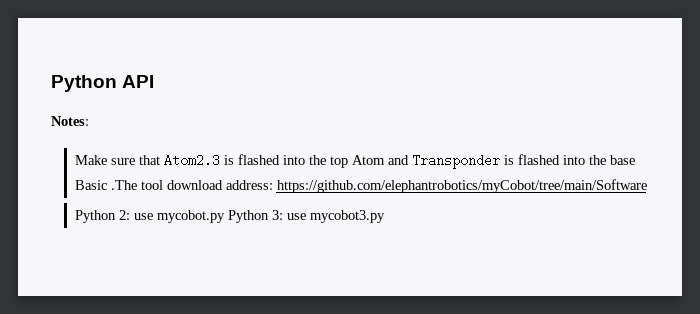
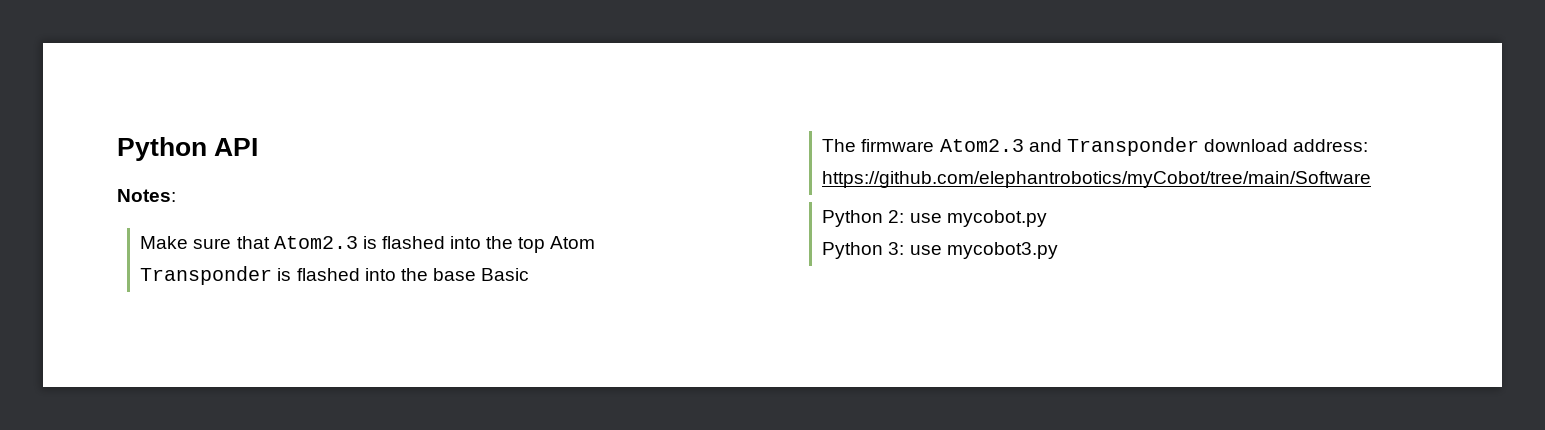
[387,155,409,165] and -> (596, 242) //
[110,180,163,190] .The tool -> [822,137,1199,156] // The firmware Atom2.3 and Transponder
(225, 216) none -> (1047, 218) //

